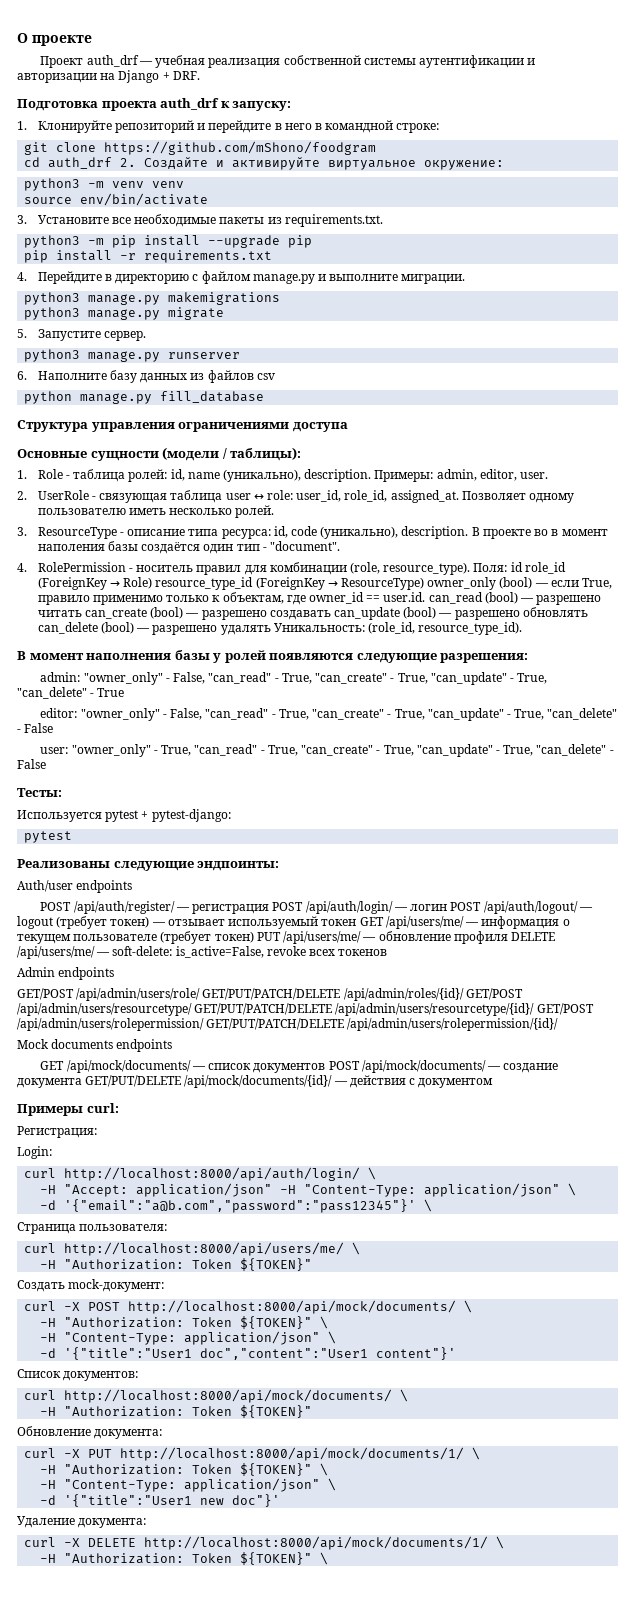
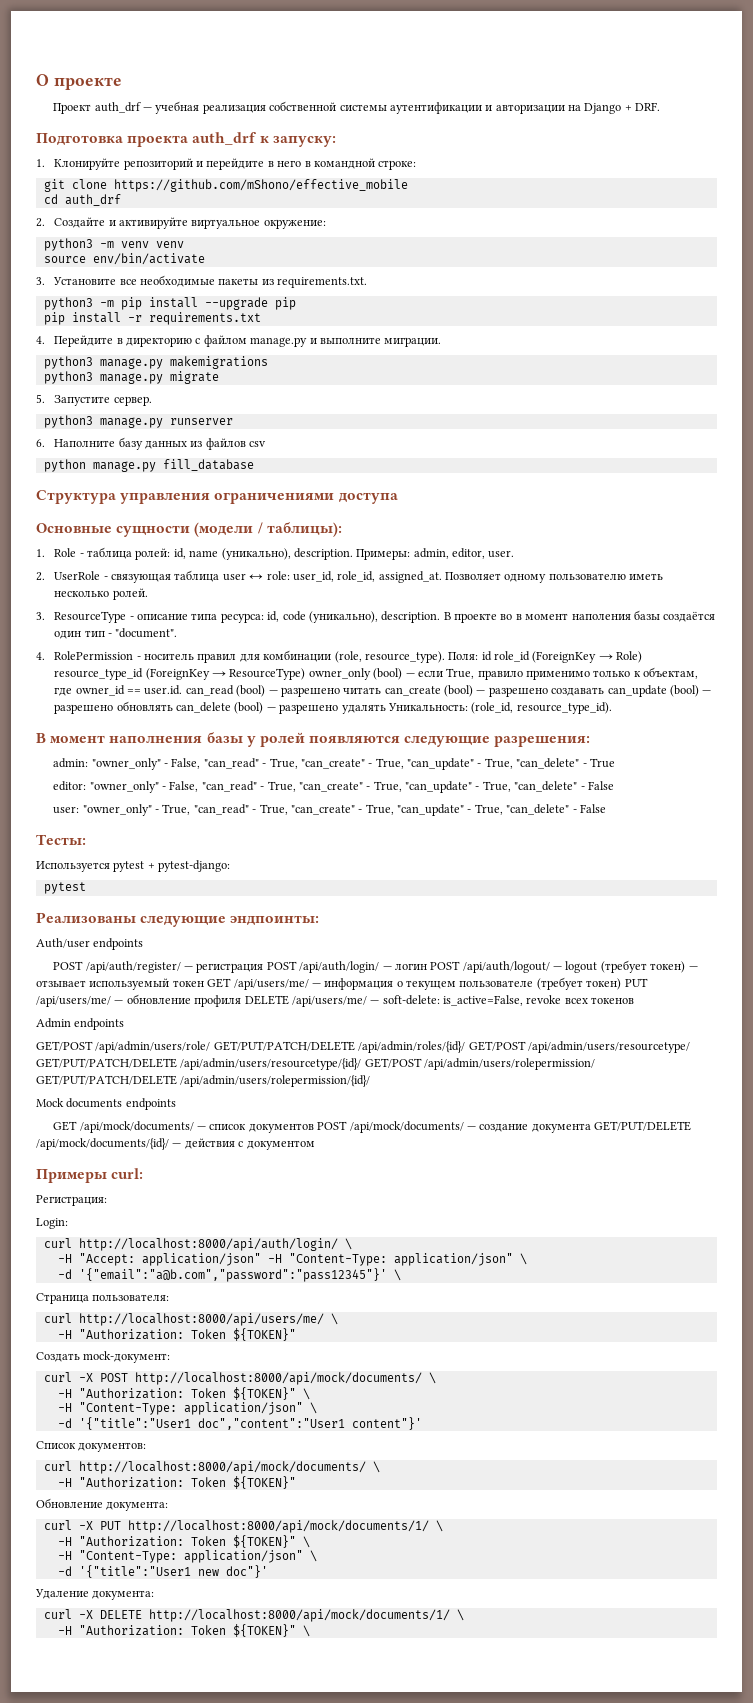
[104,141,377,155] https://github.com/mShono/foodgram -> [113,179,408,192] https://github.com/mShono/effective_mobile
(113, 163) none -> (121, 200) //

